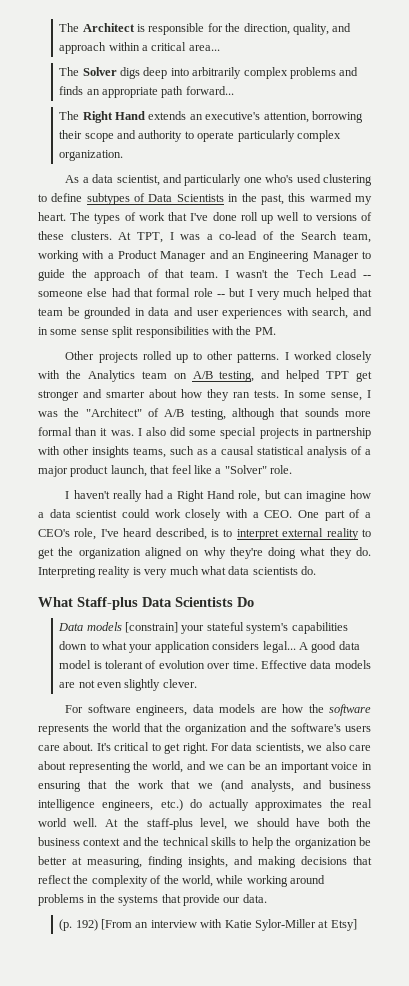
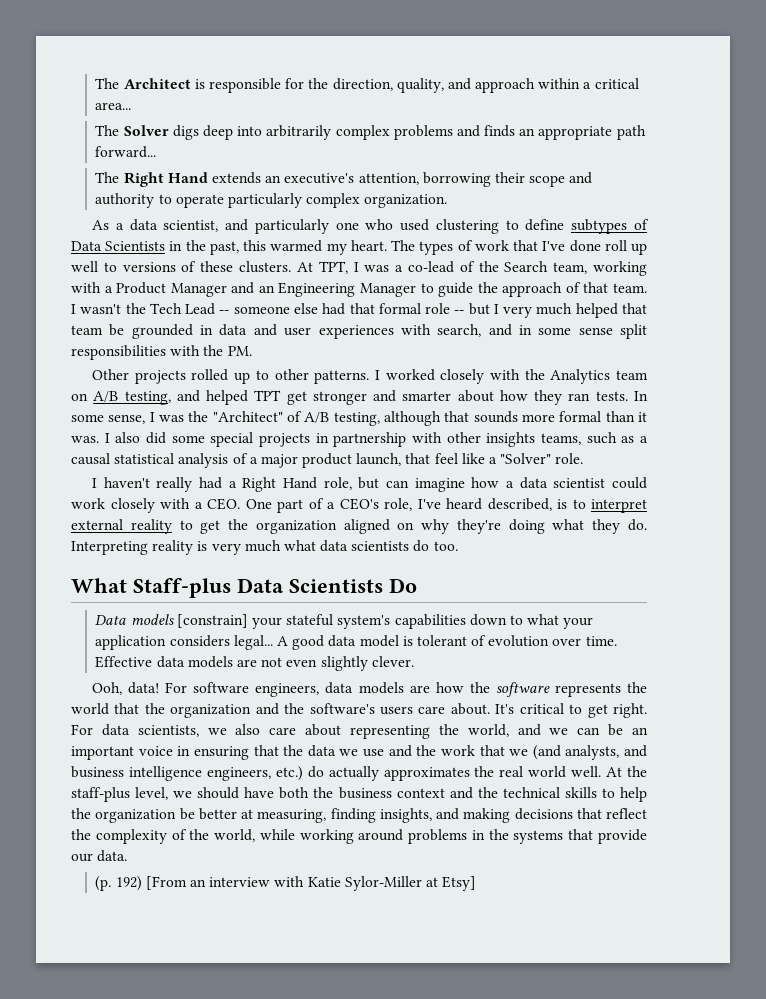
[265,174,294,183] who's -> [365,219,394,230] who
[301,566,316,575] do. -> [413,540,458,552] do too.
(197, 683) none -> [92,682,160,695] Ooh, data!
(130, 784) none -> [307,745,437,757] data we use and the

